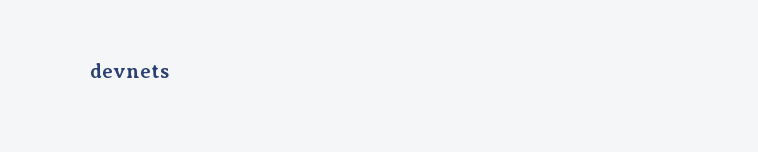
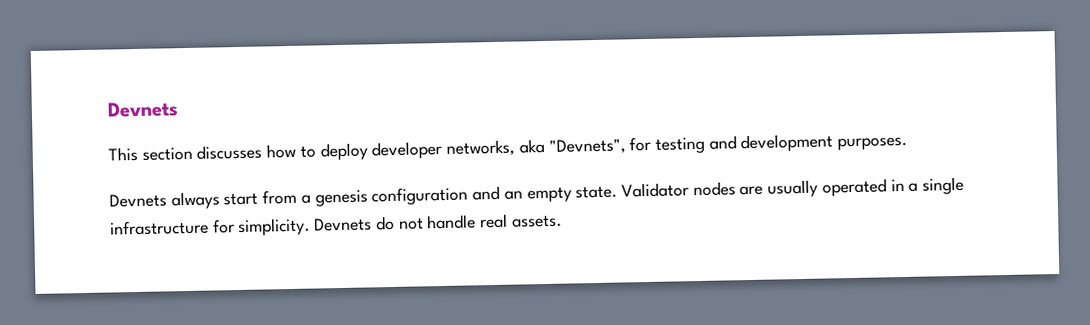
[90,63,169,78] devnets -> [107,101,179,118] [108,133,908,162] [109,176,965,210] [110,213,562,237] Devnets // This section discusses how to deploy developer networks, aka "Devnets", for testing and development purposes. // Devnets always start from a genesis configuration and an empty state. Validator nodes are usually operated in a single infrastructure for simplicity. Devnets do not handle real assets.

